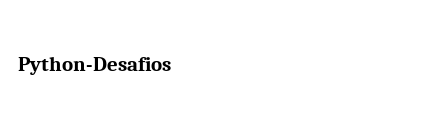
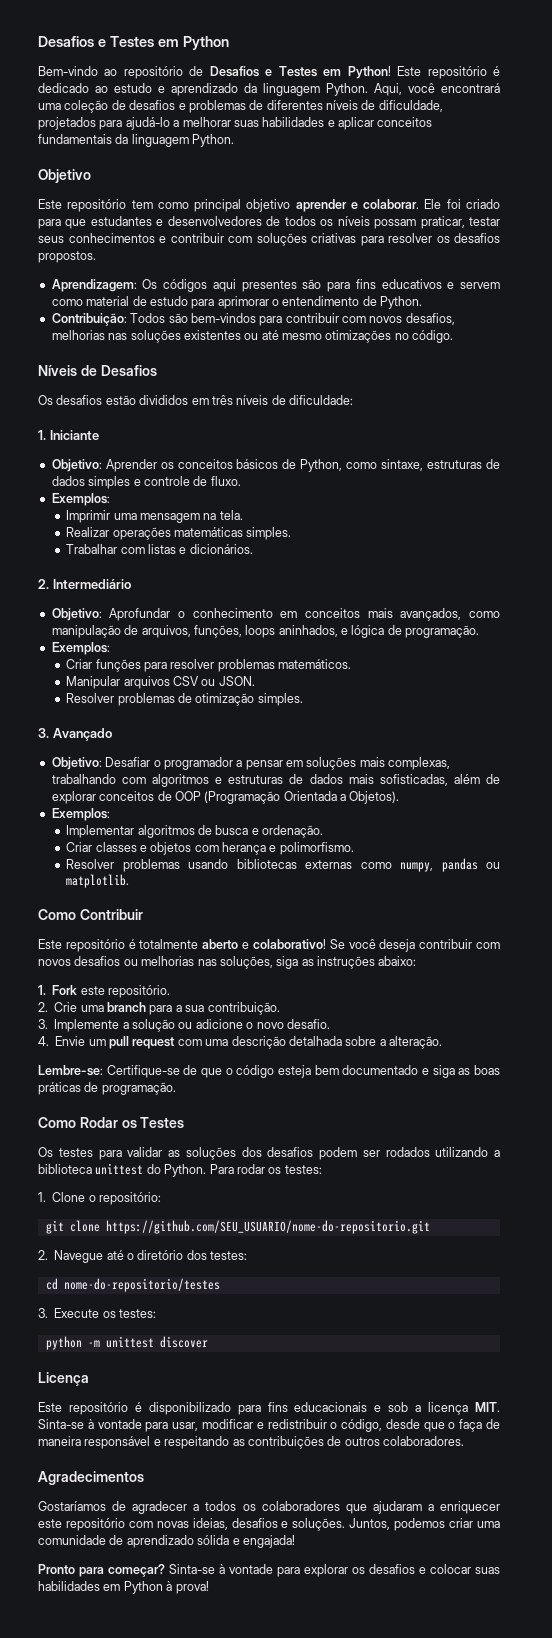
[18,56,171,75] Python-Desafios -> [38,36,229,50] [38,66,500,79] [38,83,500,96] [38,100,443,113] [38,117,433,130] [38,134,235,147] [38,169,91,183] [38,199,500,212] [38,216,500,229] [38,233,500,246] [38,251,96,263] [51,279,501,292] [51,296,423,309] [51,313,455,326] [51,330,454,343] [38,365,157,376] [38,395,353,405] [38,430,99,440] [51,459,501,472] [51,476,241,489] [51,493,110,506] [66,510,243,523] [66,527,292,540] [66,544,253,554] [38,579,131,589] [51,608,500,621] [51,625,480,638] [51,642,110,655] [66,659,352,672] [66,676,255,689] [66,693,303,706] [38,728,112,741] [51,757,451,770] [51,774,500,787] [51,791,400,804] [51,808,110,821] [66,825,324,838] [66,842,354,855] [66,858,501,872] [66,874,130,888] [38,909,143,920] [38,939,500,952] [38,956,417,969] [38,985,171,998] [38,1002,280,1015] [38,1019,330,1032] [38,1036,442,1049] [38,1065,501,1078] [38,1082,176,1095] [38,1117,185,1128] [38,1147,500,1160] [38,1163,322,1177] [38,1192,162,1205] [45,1220,430,1234] [38,1250,248,1263] [45,1278,220,1292] [38,1308,156,1318] [45,1336,208,1350] [38,1372,89,1386] [38,1402,501,1415] [38,1419,500,1432] [38,1436,464,1449] [38,1471,144,1485] [38,1501,501,1514] [38,1518,501,1531] [38,1535,295,1548] [38,1564,500,1577] [38,1581,209,1594] Desafios e Testes em Python // Bem-vindo ao repositório de Desafios e Testes em Python! Este repositório é dedicado ao estudo e aprendizado da linguagem Python. Aqui, você encontrará uma coleção de desafios e problemas de diferentes níveis de dificuldade, projetados para ajudá-lo a melhorar suas habilidades e aplicar conceitos fundamentais da linguagem Python. // Objetivo // Este repositório tem como principal objetivo aprender e colaborar. Ele foi criado para que estudantes e desenvolvedores de todos os níveis possam praticar, testar seus conhecimentos e contribuir com soluções criativas para resolver os desafios propostos. // Aprendizagem: Os códigos aqui presentes são para fins educativos e servem como material de estudo para aprimorar o entendimento de Python. // Contribuição: Todos são bem-vindos para contribuir com novos desafios, melhorias nas soluções existentes ou até mesmo otimizações no código. // Níveis de Desafios // Os desafios estão divididos em três níveis de dificuldade: // 1. Iniciante // Objetivo: Aprender os conceitos básicos de Python, como sintaxe, estruturas de dados simples e controle de fluxo. // Exemplos: // Imprimir uma mensagem na tela. // Realizar operações matemáticas simples. // Trabalhar com listas e dicionários. // 2. Intermediário // Objetivo: Aprofundar o conhecimento em conceitos mais avançados, como manipulação de arquivos, funções, loops aninhados, e lógica de programação. // Exemplos: // Criar funções para resolver problemas matemáticos. // Manipular arquivos CSV ou JSON. // Resolver problemas de otimização simples. // 3. Avançado // Objetivo: Desafiar o programador a pensar em soluções mais complexas, trabalhando com algoritmos e estruturas de dados mais sofisticadas, além de explorar conceitos de OOP (Programação Orientada a Objetos). // Exemplos: // Implementar algoritmos de busca e ordenação. // Criar classes e objetos com herança e polimorfismo. // Resolver problemas usando bibliotecas externas como numpy, pandas ou matplotlib. // Como Contribuir // Este repositório é totalmente aberto e colaborativo! Se você deseja contribuir com novos desafios ou melhorias nas soluções, siga as instruções abaixo: // 1. Fork este repositório. // 2. Crie uma branch para a sua contribuição. // 3. Implemente a solução ou adicione o novo desafio. // 4. Envie um pull request com uma descrição detalhada sobre a alteração. // Lembre-se: Certifique-se de que o código esteja bem documentado e siga as boas práticas de programação. // Como Rodar os Testes // Os testes para validar as soluções dos desafios podem ser rodados utilizando a biblioteca unittest do Python. Para rodar os testes: // 1. Clone o repositório: // git clone https://github.com/SEU_USUARIO/nome-do-repositorio.git // 2. Navegue até o diretório dos testes: // cd nome-do-repositorio/testes // 3. Execute os testes: // python -m unittest discover // Licença // Este repositório é disponibilizado para fins educacionais e sob a licença MIT. Sinta-se à vontade para usar, modificar e redistribuir o código, desde que o faça de maneira responsável e respeitando as contribuições de outros colaboradores. // Agradecimentos // Gostaríamos de agradecer a todos os colaboradores que ajudaram a enriquecer este repositório com novas ideias, desafios e soluções. Juntos, podemos criar uma comunidade de aprendizado sólida e engajada! // Pronto para começar? Sinta-se à vontade para explorar os desafios e colocar suas habilidades em Python à prova!

